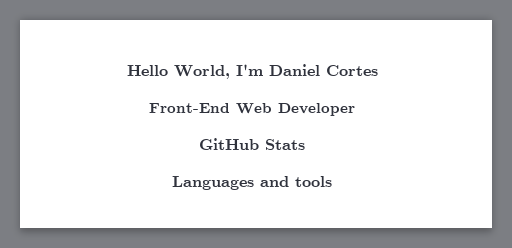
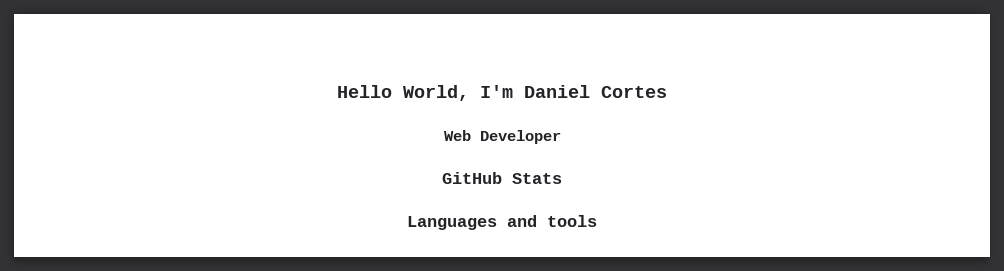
[149,103,230,113] Front-End -> (667, 92) none

